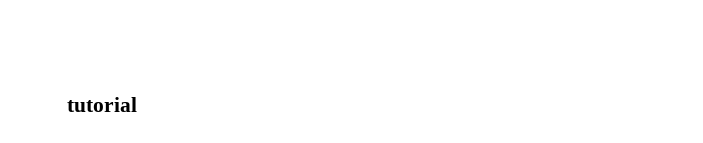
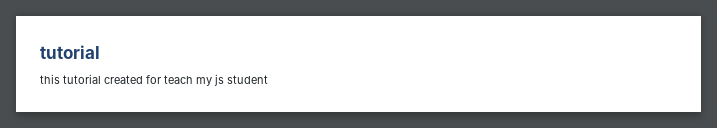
[67,97,137,112] tutorial -> [40,45,100,59] [40,74,268,86] tutorial // this tutorial created for teach my js student

